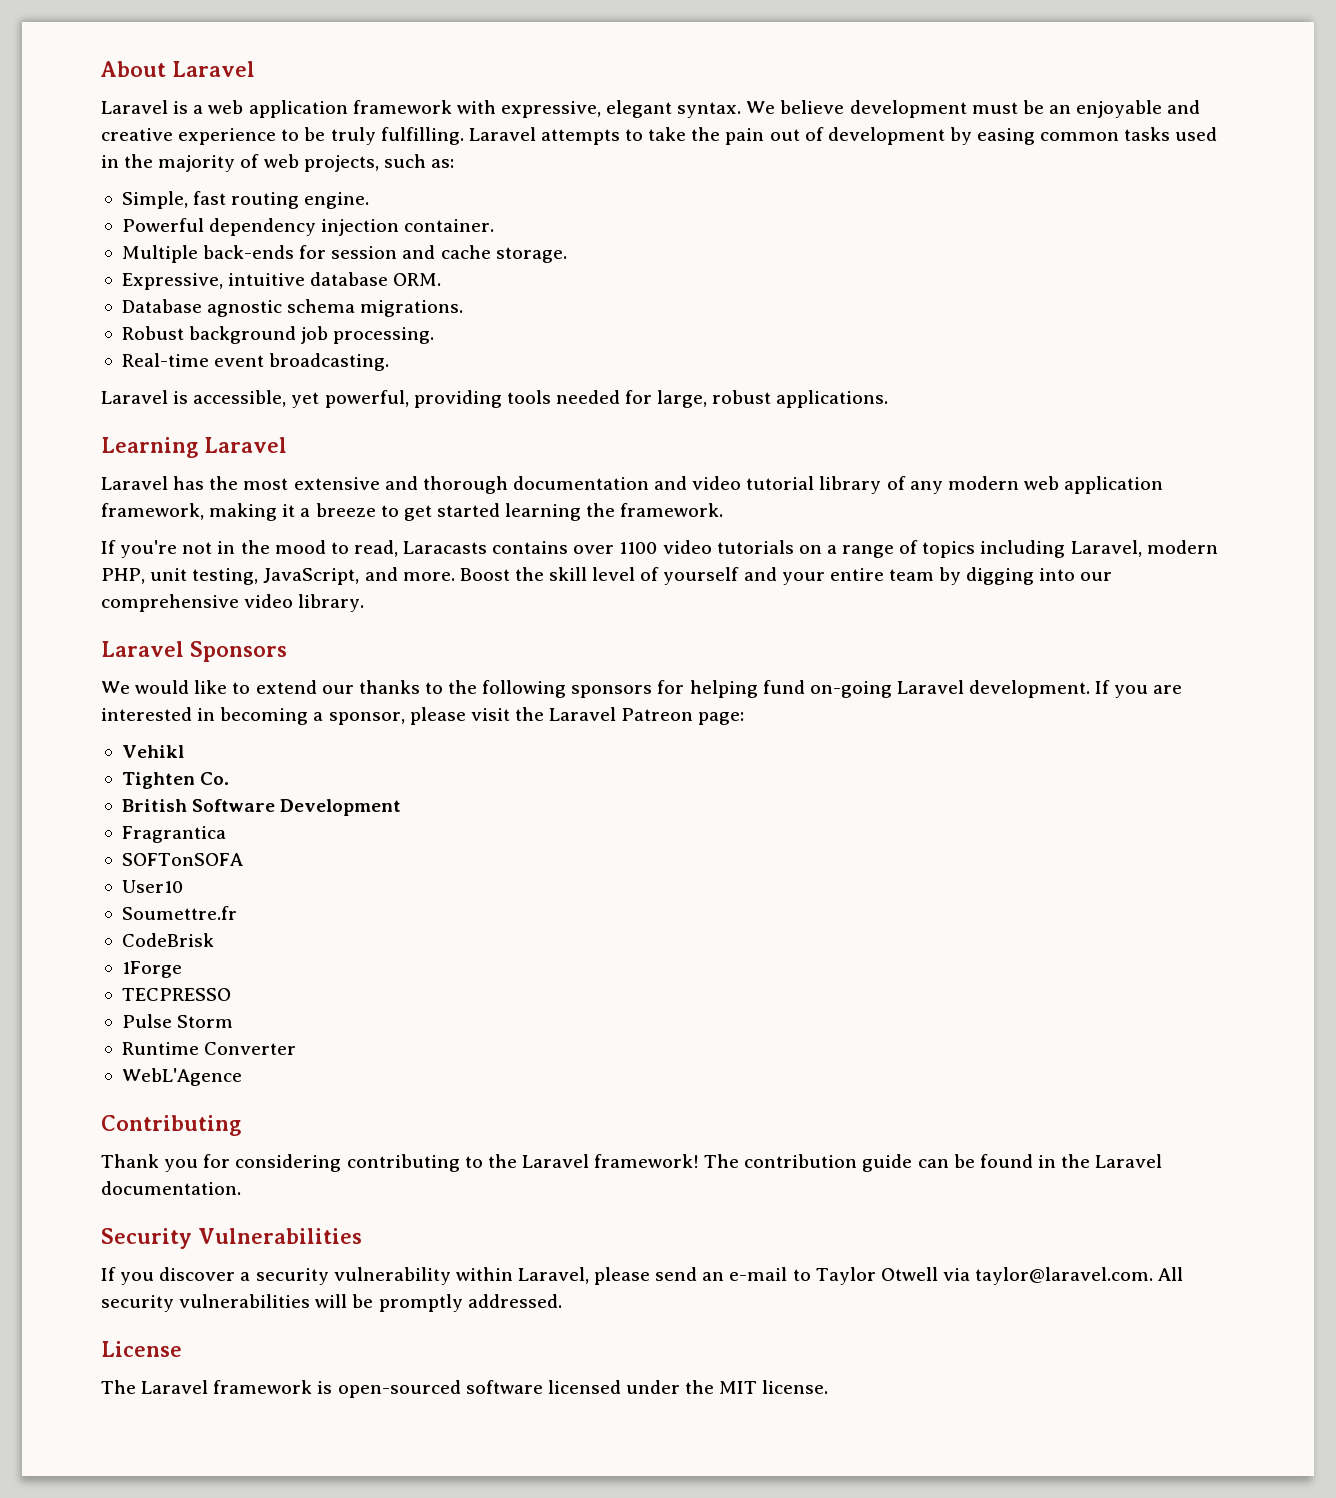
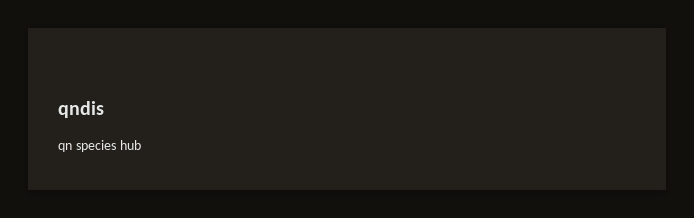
[101,61,255,77] [101,100,1201,118] [101,127,1218,145] [101,154,454,172] [121,191,370,209] [121,218,495,236] [121,245,567,263] [121,272,442,290] [121,299,464,317] [121,326,435,344] [121,353,390,371] [101,390,889,408] [101,437,287,458] [101,476,1164,494] [101,503,724,521] [101,540,1218,558] [101,567,1113,585] [101,594,365,612] [101,641,287,662] [101,680,1183,698] [101,707,745,725] [121,745,184,758] [121,772,230,789] [121,799,402,816] [121,826,226,843] [121,853,243,866] [121,880,183,893] [121,906,237,920] [121,933,214,947] [121,961,182,978] [121,988,231,1001] [121,1014,234,1028] [121,1042,297,1055] [121,1068,242,1086] [101,1115,241,1136] [101,1154,1163,1172] [101,1181,241,1195] [101,1228,362,1249] [101,1267,1184,1285] [101,1294,562,1312] [101,1341,182,1357] [101,1380,829,1398] About Laravel // Laravel is a web application framework with expressive, elegant syntax. We believe development must be an enjoyable and creative experience to be truly fulfilling. Laravel attempts to take the pain out of development by easing common tasks used in the majority of web projects, such as: // Simple, fast routing engine. // Powerful dependency injection container. // Multiple back-ends for session and cache storage. // Expressive, intuitive database ORM. // Database agnostic schema migrations. // Robust background job processing. // Real-time event broadcasting. // Laravel is accessible, yet powerful, providing tools needed for large, robust applications. // Learning Laravel // Laravel has the most extensive and thorough documentation and video tutorial library of any modern web application framework, making it a breeze to get started learning the framework. // If you're not in the mood to read, Laracasts contains over 1100 video tutorials on a range of topics including Laravel, modern PHP, unit testing, JavaScript, and more. Boost the skill level of yourself and your entire team by digging into our comprehensive video library. // Laravel Sponsors // We would like to extend our thanks to the following sponsors for helping fund on-going Laravel development. If you are interested in becoming a sponsor, please visit the Laravel Patreon page: // Vehikl // Tighten Co. // British Software Development // Fragrantica // SOFTonSOFA // User10 // Soumettre.fr // CodeBrisk // 1Forge // TECPRESSO // Pulse Storm // Runtime Converter // WebL'Agence // Contributing // Thank you for considering contributing to the Laravel framework! The contribution guide can be found in the Laravel documentation. // Security Vulnerabilities // If you discover a security vulnerability within Laravel, please send an e-mail to Taylor Otwell via taylor@laravel.com. All security vulnerabilities will be promptly addressed. // License // The Laravel framework is open-sourced software licensed under the MIT license. -> [58,101,104,118] [58,140,141,152] qndis // qn species hub

